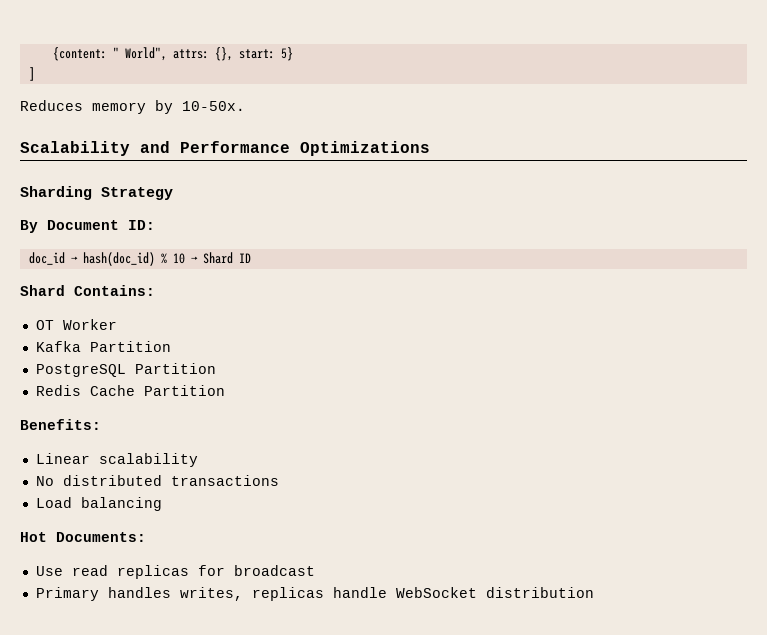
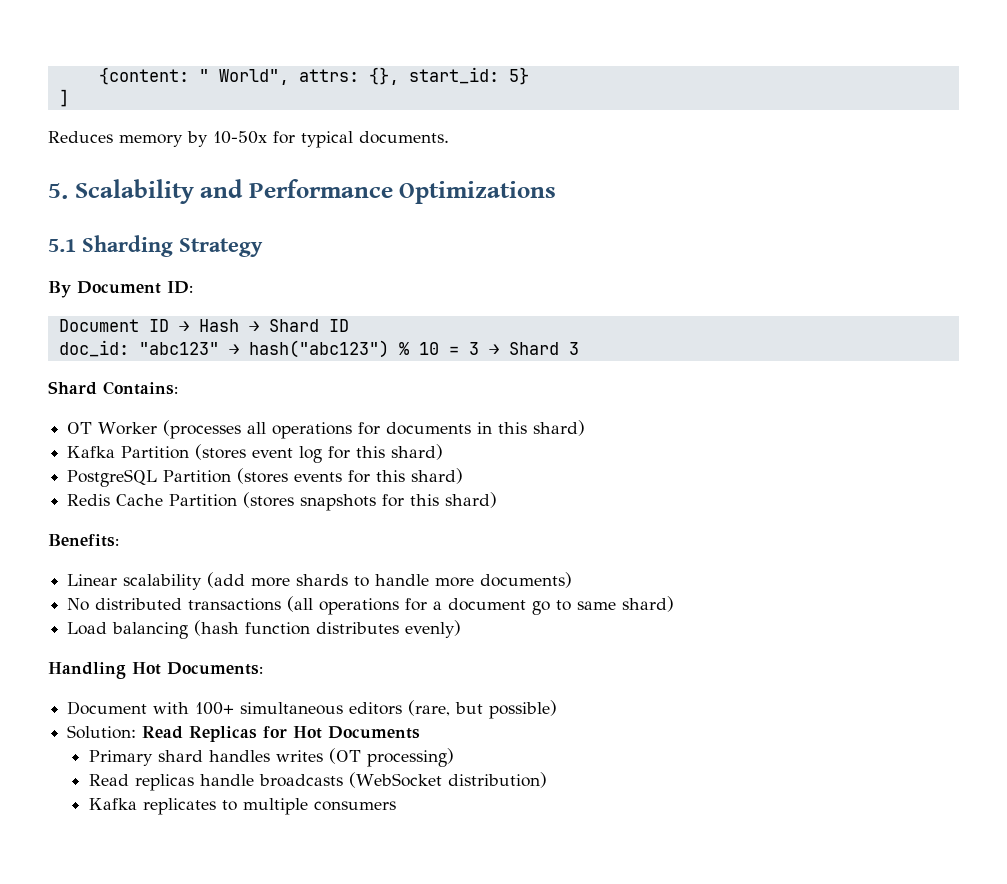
[238,49,275,59] start: -> [408,67,499,84] start_id:
[182,101,245,111] 10-50x. // -> [213,131,449,148] [48,183,68,199] 10-50x for typical documents. // 5.
(430, 148) none -> [48,239,76,252] 5.1
[28,252,251,266] [20,285,155,296] [35,319,117,330] [35,341,171,352] [35,363,216,377] [35,385,225,396] [20,419,101,430] [35,453,198,467] [35,475,279,486] [35,497,162,511] [20,532,146,542] [35,565,315,579] [35,587,594,601] doc_id → hash(doc_id) % 10 → Shard ID // Shard Contains: // OT Worker // Kafka Partition // PostgreSQL Partition // Redis Cache Partition // Benefits: // Linear scalability // No distributed transactions // Load balancing // Hot Documents: // Use read replicas for broadcast // Primary handles writes, replicas handle WebSocket distribution -> [58,319,349,332] [58,340,579,358] [48,381,178,395] [67,420,586,439] [67,444,444,463] [67,468,464,487] [67,492,498,511] [48,534,119,547] [67,572,573,590] [67,596,675,615] [67,620,462,639] [48,662,263,679] [67,700,558,719] [67,725,421,742] [89,748,455,767] [89,772,548,791] [89,798,397,815] Document ID → Hash → Shard ID // doc_id: "abc123" → hash("abc123") % 10 = 3 → Shard 3 // Shard Contains: // OT Worker (processes all operations for documents in this shard) // Kafka Partition (stores event log for this shard) // PostgreSQL Partition (stores events for this shard) // Redis Cache Partition (stores snapshots for this shard) // Benefits: // Linear scalability (add more shards to handle more documents) // No distributed transactions (all operations for a document go to same shard) // Load balancing (hash function distributes evenly) // Handling Hot Documents: // Document with 100+ simultaneous editors (rare, but possible) // Solution: Read Replicas for Hot Documents // Primary shard handles writes (OT processing) // Read replicas handle broadcasts (WebSocket distribution) // Kafka replicates to multiple consumers

